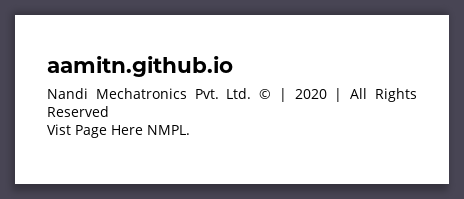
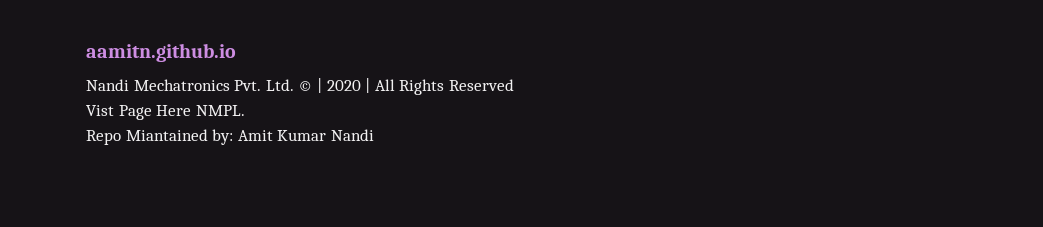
(190, 130) none -> [86,129,374,145] // Repo Miantained by: Amit Kumar Nandi

